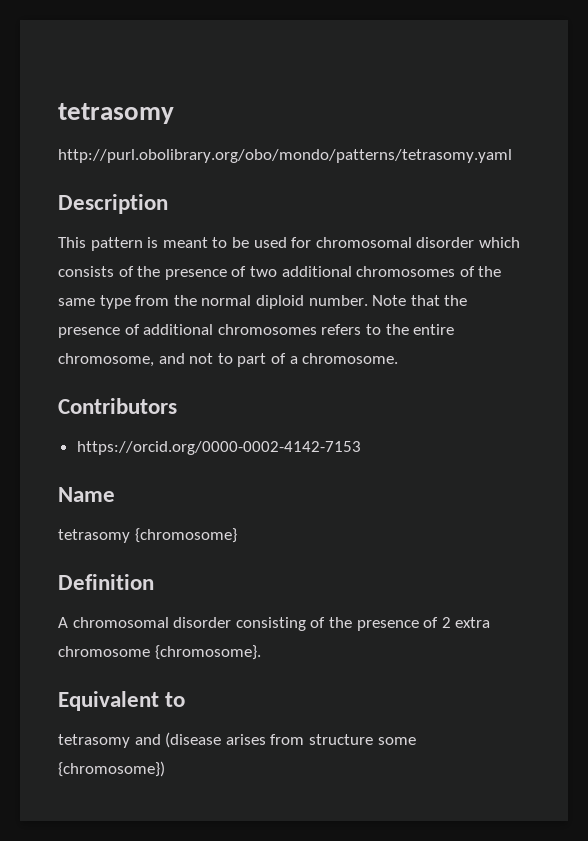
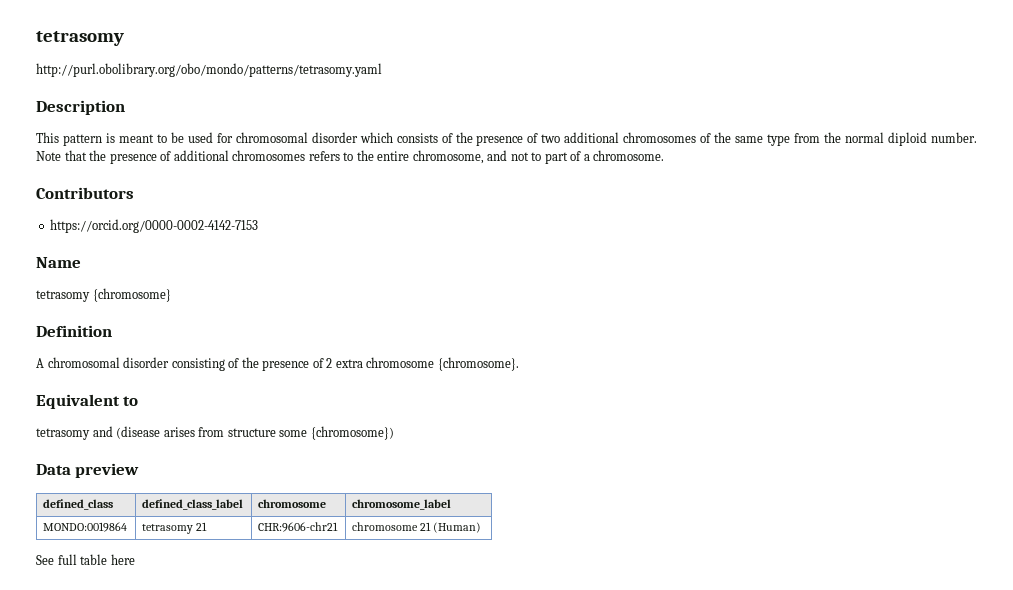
(165, 769) none -> [36,463,140,478] [43,499,114,510] [142,499,244,510] [258,499,327,508] [352,499,452,510] [43,522,128,532] [142,522,208,534] [258,522,339,532] [352,522,482,533] [36,554,135,565] // Data preview // defined_class | defined_class_label | chromosome | chromosome_label // MONDO:0019864 | tetrasomy 21 | CHR:9606-chr21 | chromosome 21 (Human) // See full table here

